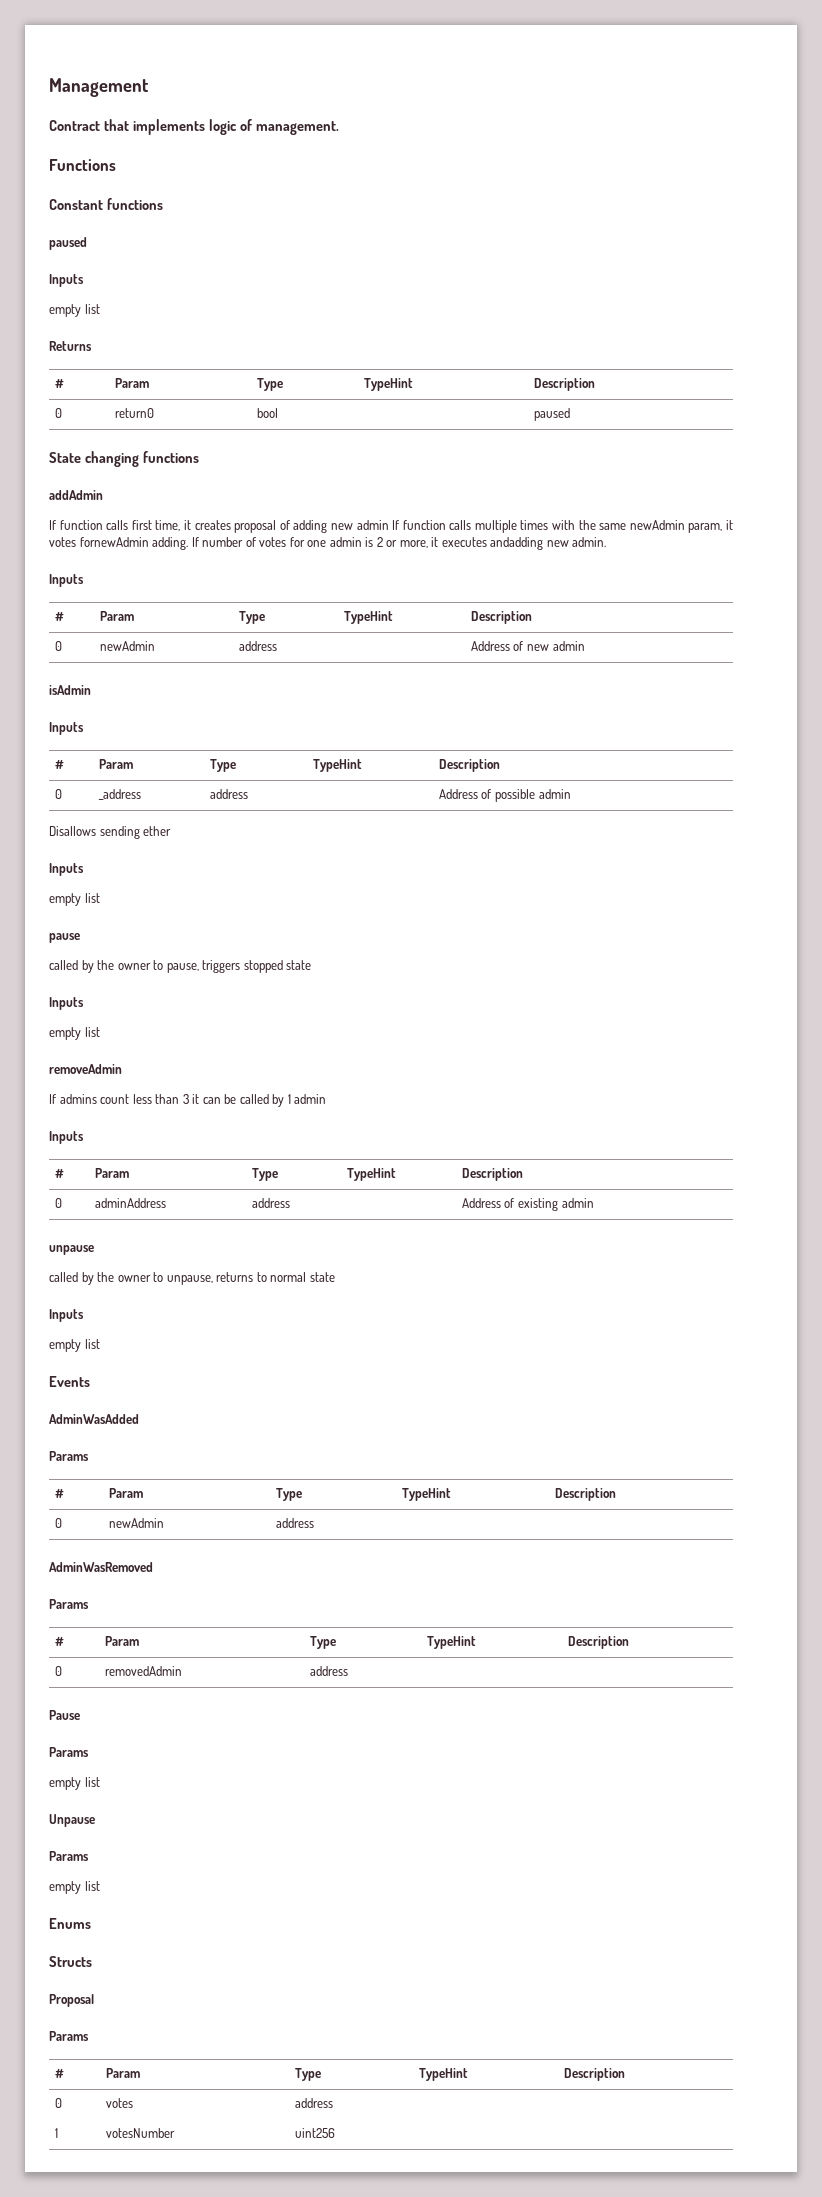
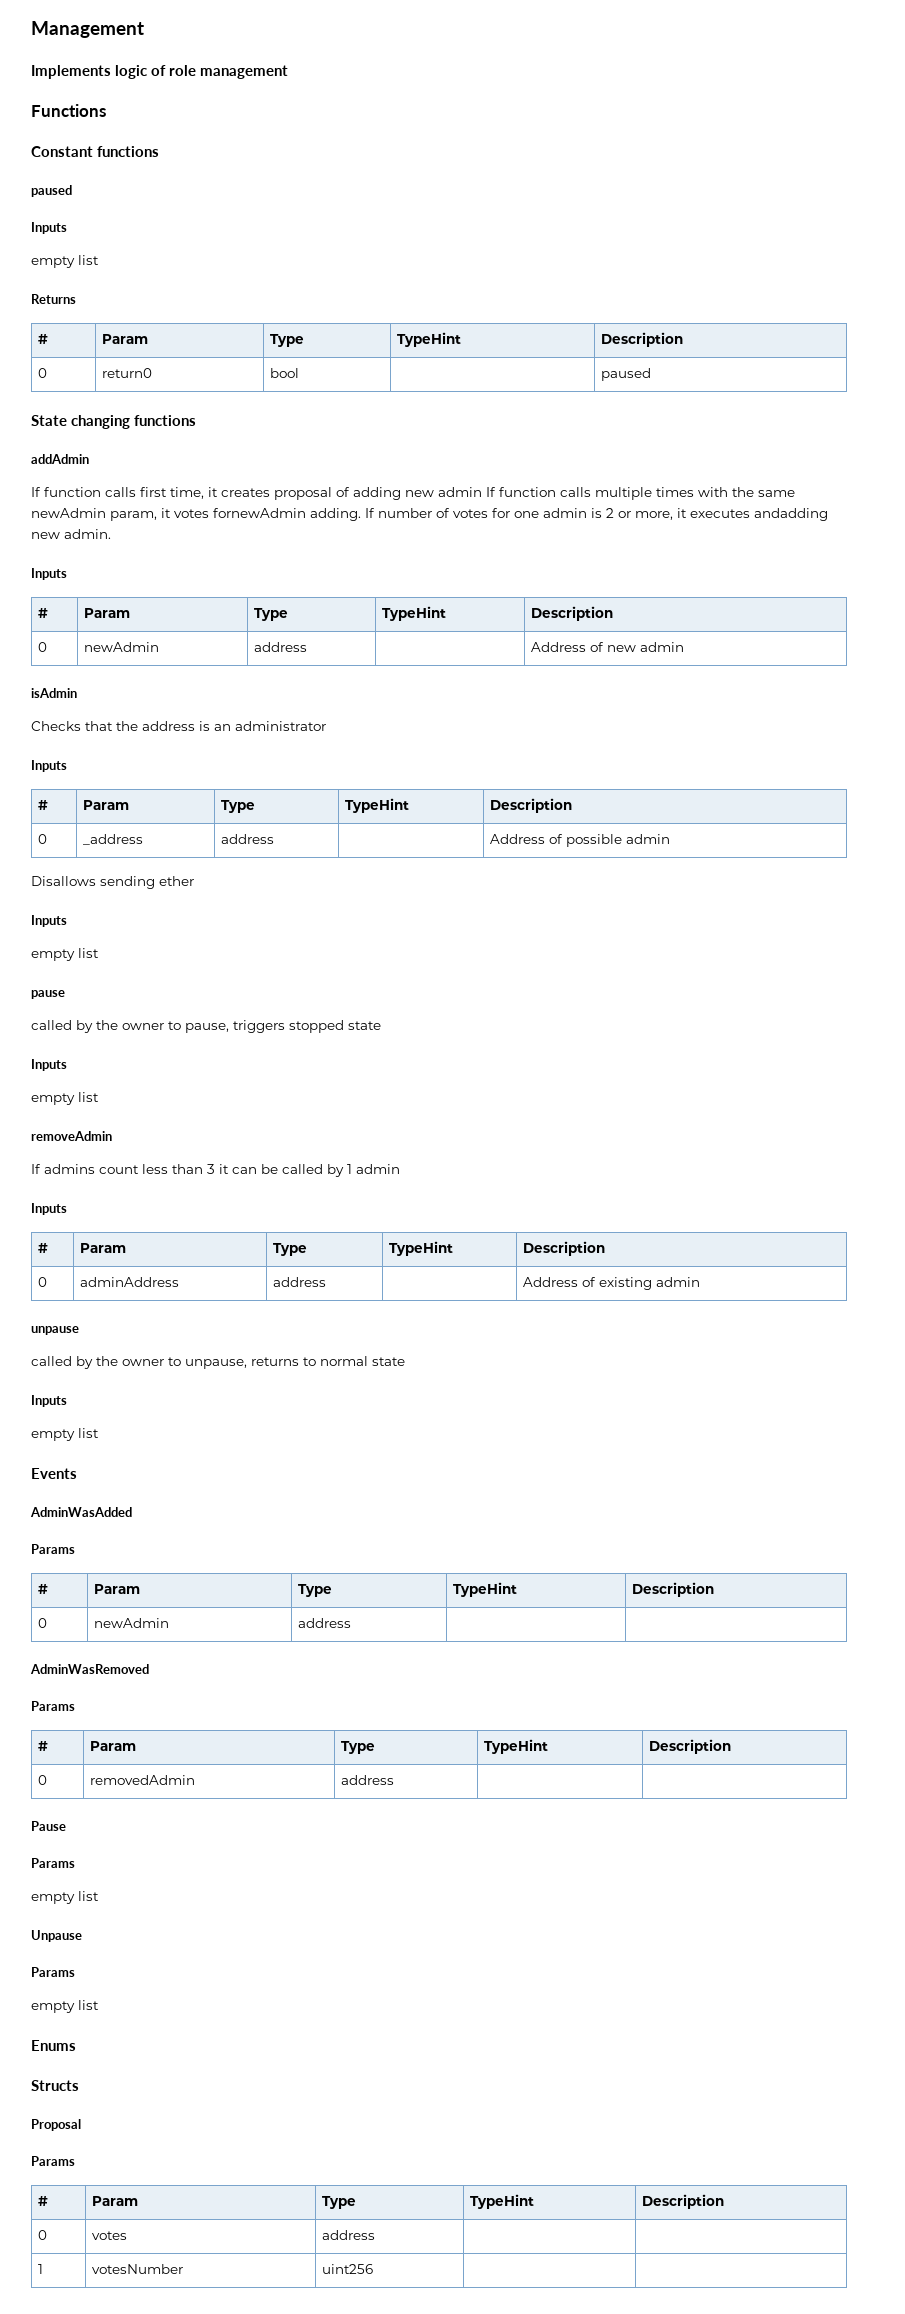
[49,119,339,135] Contract that implements logic of management. -> [31,65,288,79] Implements logic of role management
(91, 690) none -> [31,721,326,731] // Checks that the address is an administrator

